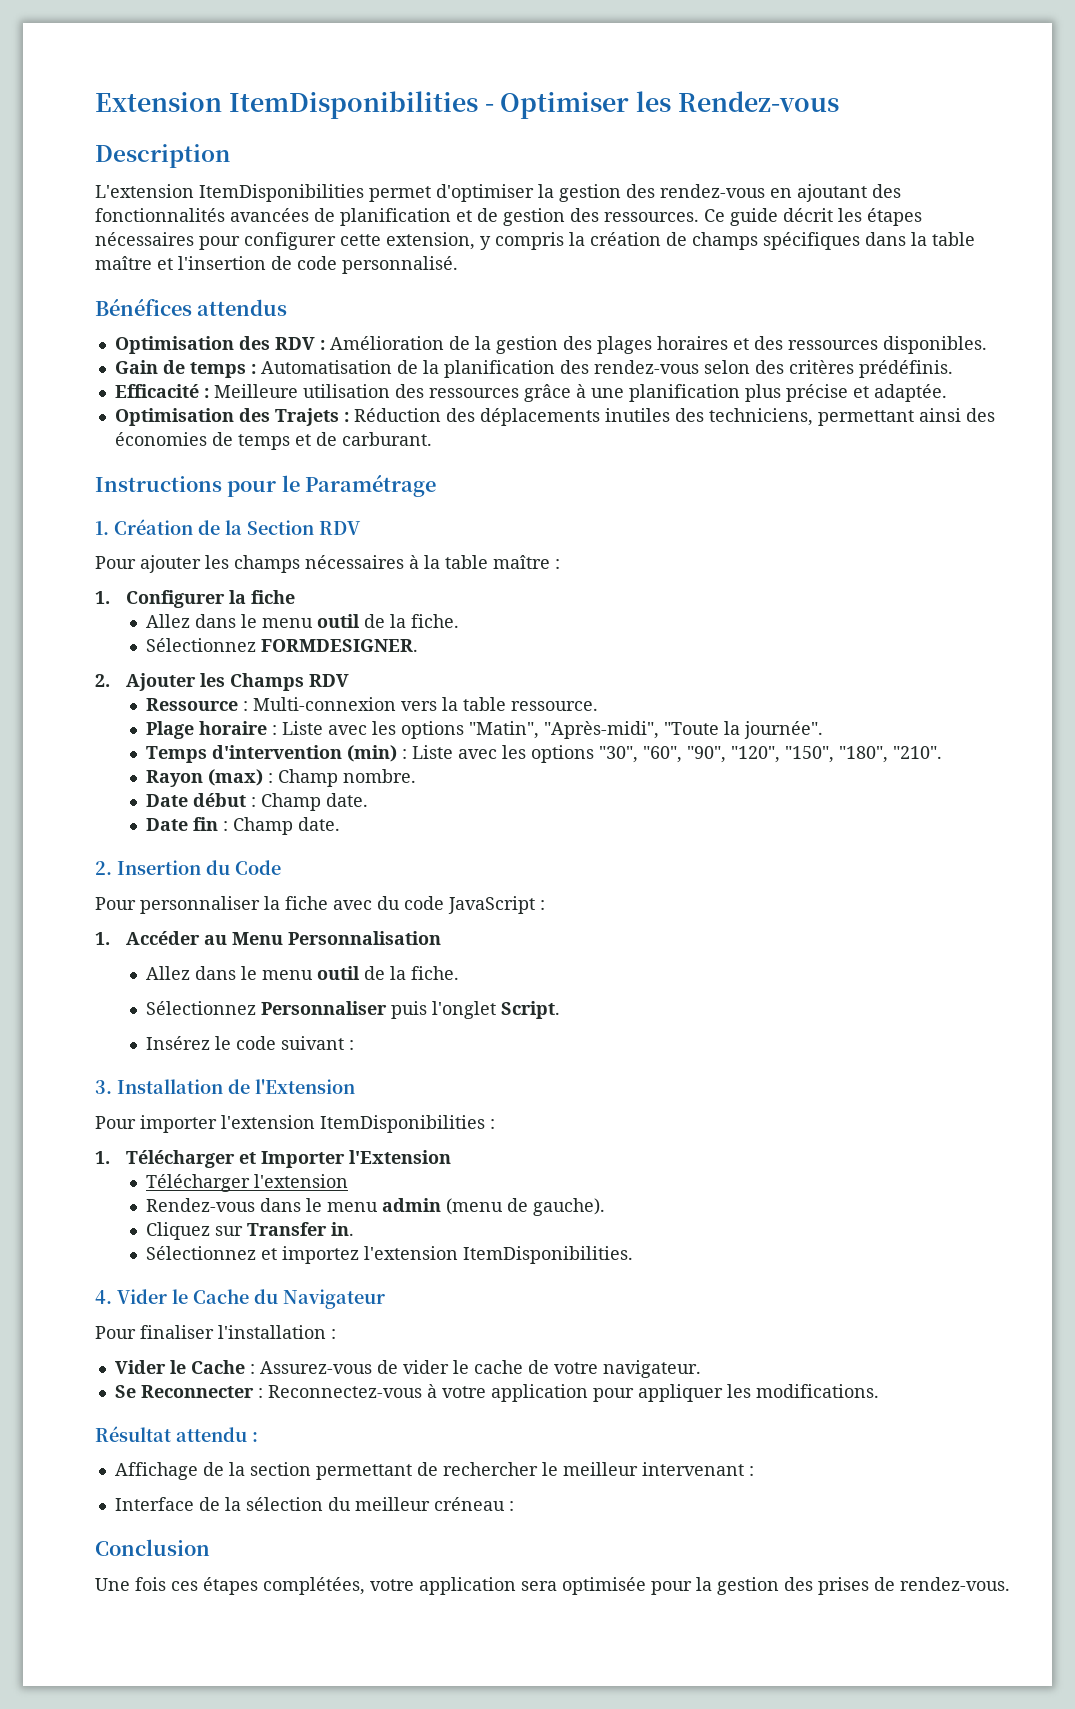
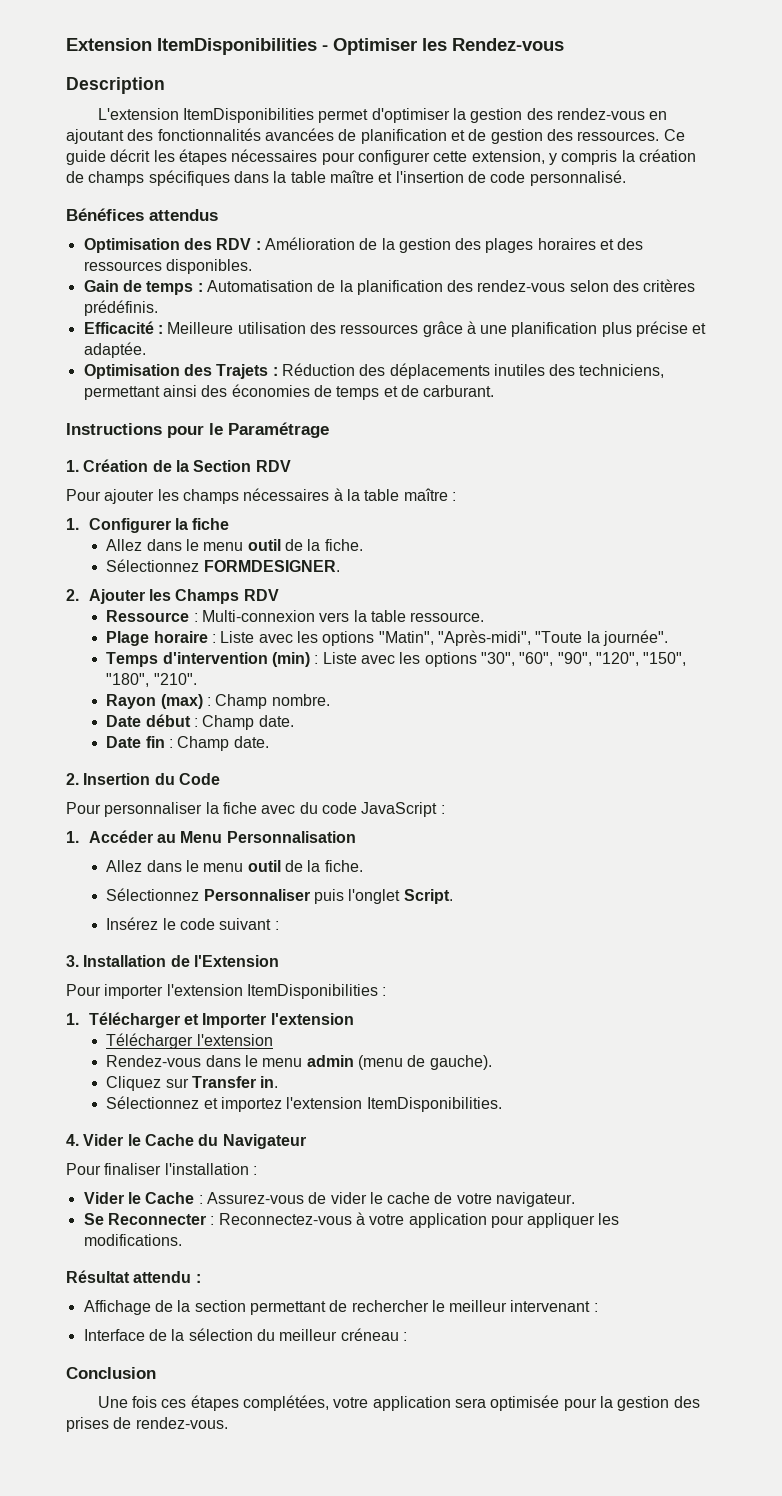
[348,1150,451,1164] l'Extension -> [270,1013,354,1025] l'extension

